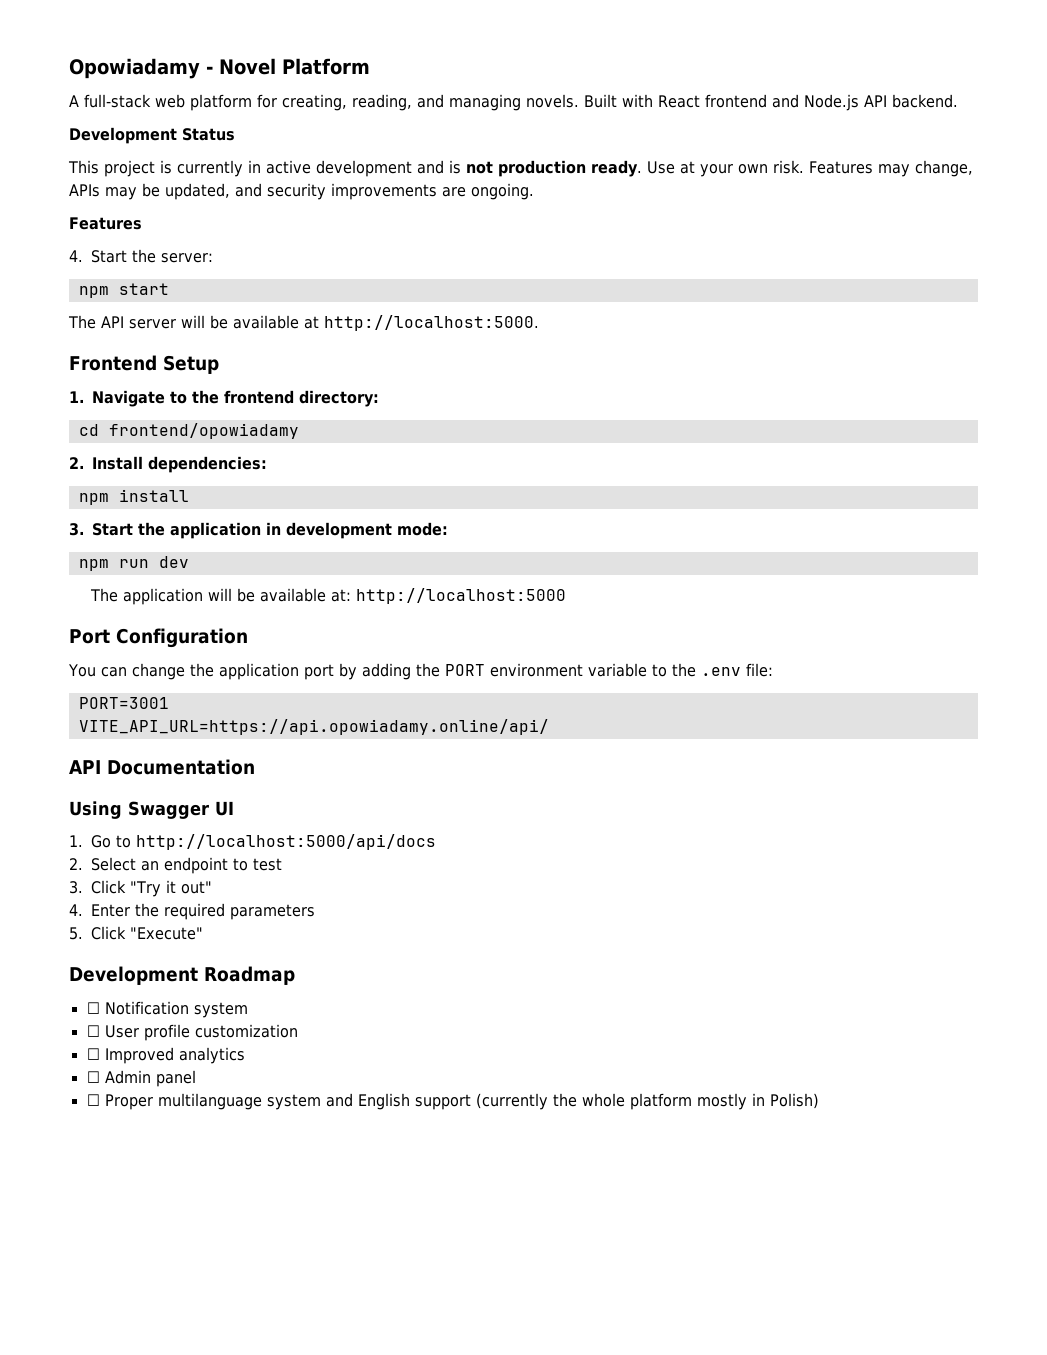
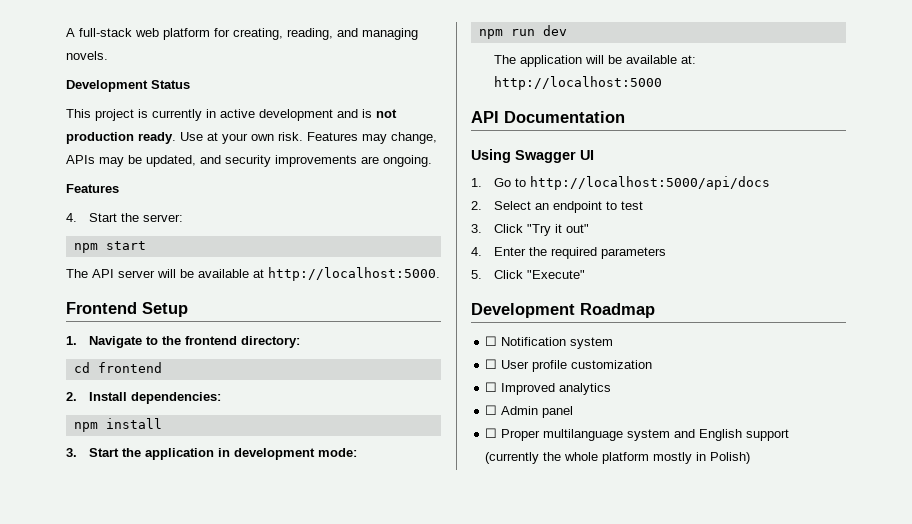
[69,58,370,79] Opowiadamy - Novel Platform // -> (66, 32) none
[584,94,958,111] Built with React frontend and Node.js API backend. -> (108, 55) none
[108,423,299,439] frontend/opowiadamy -> [97,362,162,373] frontend
[69,628,248,648] [68,663,773,680] [78,697,169,709] [78,719,549,735] // Port Configuration // You can change the application port by adding the PORT environment variable to the .env file: // PORT=3001 // VITE_API_URL=https://api.opowiadamy.online/api/ -> (662, 83) none

